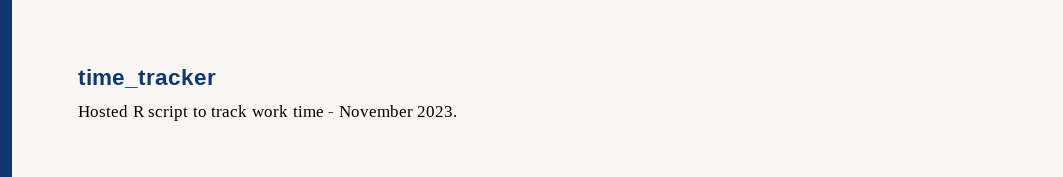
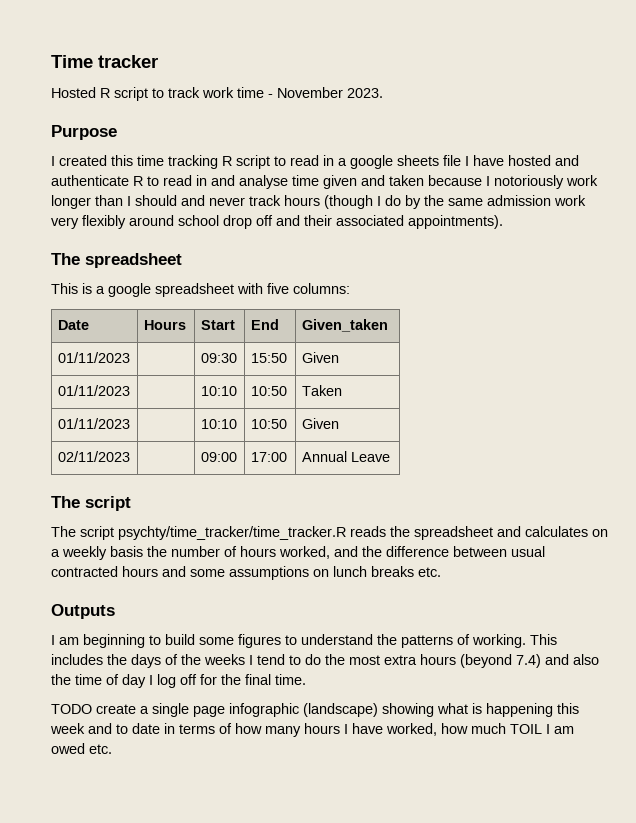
[78,69,216,88] time_tracker -> [51,55,158,68] Time tracker
(458, 111) none -> [51,125,117,140] [51,155,579,169] [51,175,598,189] [51,195,586,209] [51,215,503,229] [51,253,182,268] [51,283,350,297] [57,320,89,330] [143,320,186,330] [200,320,235,330] [250,319,279,330] [301,319,388,332] [57,352,130,363] [200,353,237,363] [250,353,287,363] [301,352,339,363] [57,385,130,396] [200,386,237,396] [250,386,287,396] [301,385,342,396] [57,418,130,429] [200,419,237,429] [250,419,287,429] [301,418,339,429] [57,451,130,462] [200,452,237,462] [250,452,287,462] [301,451,390,462] [51,496,131,511] [51,526,608,540] [51,546,545,560] [51,566,441,580] [51,604,115,619] [51,634,557,648] [51,654,599,668] [51,674,306,688] [51,703,579,717] [50,723,574,737] [51,743,112,754] // Purpose // I created this time tracking R script to read in a google sheets file I have hosted and authenticate R to read in and analyse time given and taken because I notoriously work longer than I should and never track hours (though I do by the same admission work very flexibly around school drop off and their associated appointments). // The spreadsheet // This is a google spreadsheet with five columns: // Date | Hours | Start | End | Given_taken // 01/11/2023 | | 09:30 | 15:50 | Given // 01/11/2023 | | 10:10 | 10:50 | Taken // 01/11/2023 | | 10:10 | 10:50 | Given // 02/11/2023 | | 09:00 | 17:00 | Annual Leave // The script // The script psychty/time_tracker/time_tracker.R reads the spreadsheet and calculates on a weekly basis the number of hours worked, and the difference between usual contracted hours and some assumptions on lunch breaks etc. // Outputs // I am beginning to build some figures to understand the patterns of working. This includes the days of the weeks I tend to do the most extra hours (beyond 7.4) and also the time of day I log off for the final time. // TODO create a single page infographic (landscape) showing what is happening this week and to date in terms of how many hours I have worked, how much TOIL I am owed etc.

